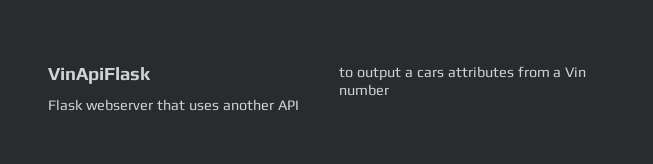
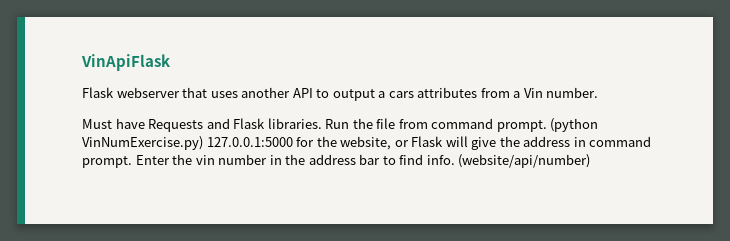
[339,84,389,96] number -> [546,87,599,98] [82,118,599,132] [82,136,652,150] [82,154,591,168] number. // Must have Requests and Flask libraries. Run the file from command prompt. (python VinNumExercise.py) 127.0.0.1:5000 for the website, or Flask will give the address in command prompt. Enter the vin number in the address bar to find info. (website/api/number)

